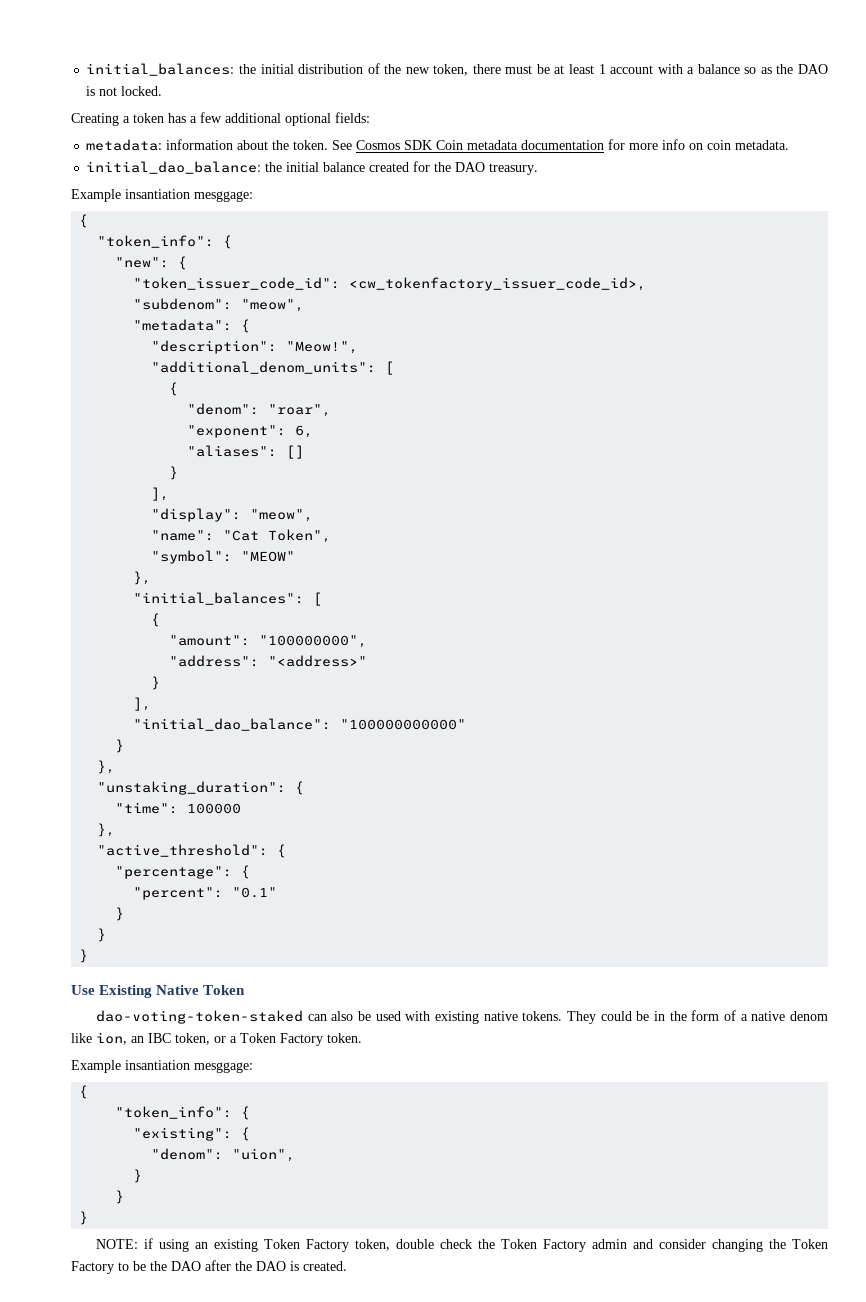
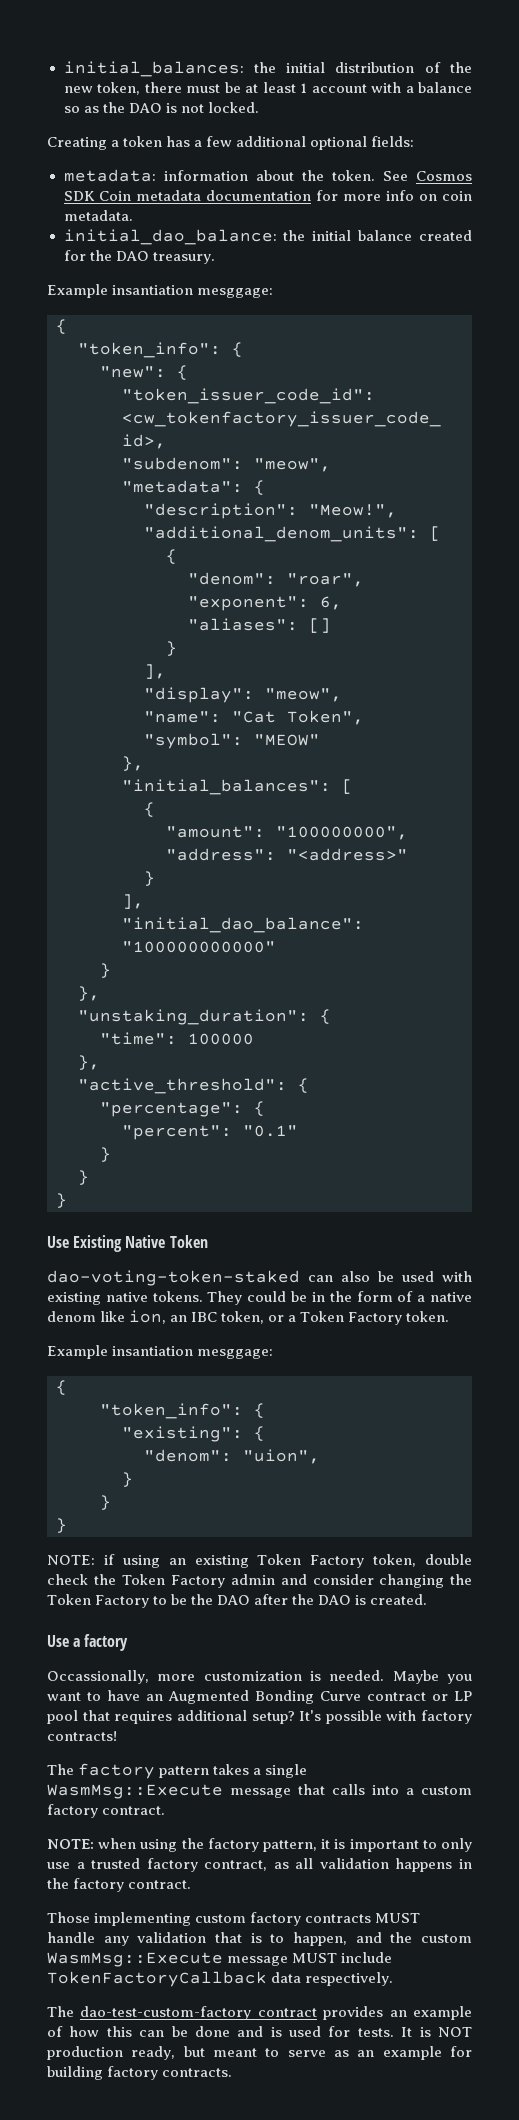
(347, 1266) none -> [47,1634,129,1651] [47,1670,472,1684] [47,1690,472,1704] [47,1710,472,1724] [47,1731,117,1741] [47,1763,308,1779] [47,1784,472,1799] [47,1804,166,1818] [47,1838,472,1852] [47,1858,472,1872] [47,1878,192,1892] [47,1912,421,1926] [47,1932,473,1946] [47,1952,393,1967] [47,1971,394,1987] [47,2006,472,2020] [47,2026,472,2037] [47,2046,472,2060] [47,2066,233,2080] // Use a factory // Occassionally, more customization is needed. Maybe you want to have an Augmented Bonding Curve contract or LP pool that requires additional setup? It's possible with factory contracts! // The factory pattern takes a single WasmMsg::Execute message that calls into a custom factory contract. // NOTE: when using the factory pattern, it is important to only use a trusted factory contract, as all validation happens in the factory contract. // Those implementing custom factory contracts MUST handle any validation that is to happen, and the custom WasmMsg::Execute message MUST include TokenFactoryCallback data respectively. // The dao-test-custom-factory contract provides an example of how this can be done and is used for tests. It is NOT production ready, but meant to serve as an example for building factory contracts.

